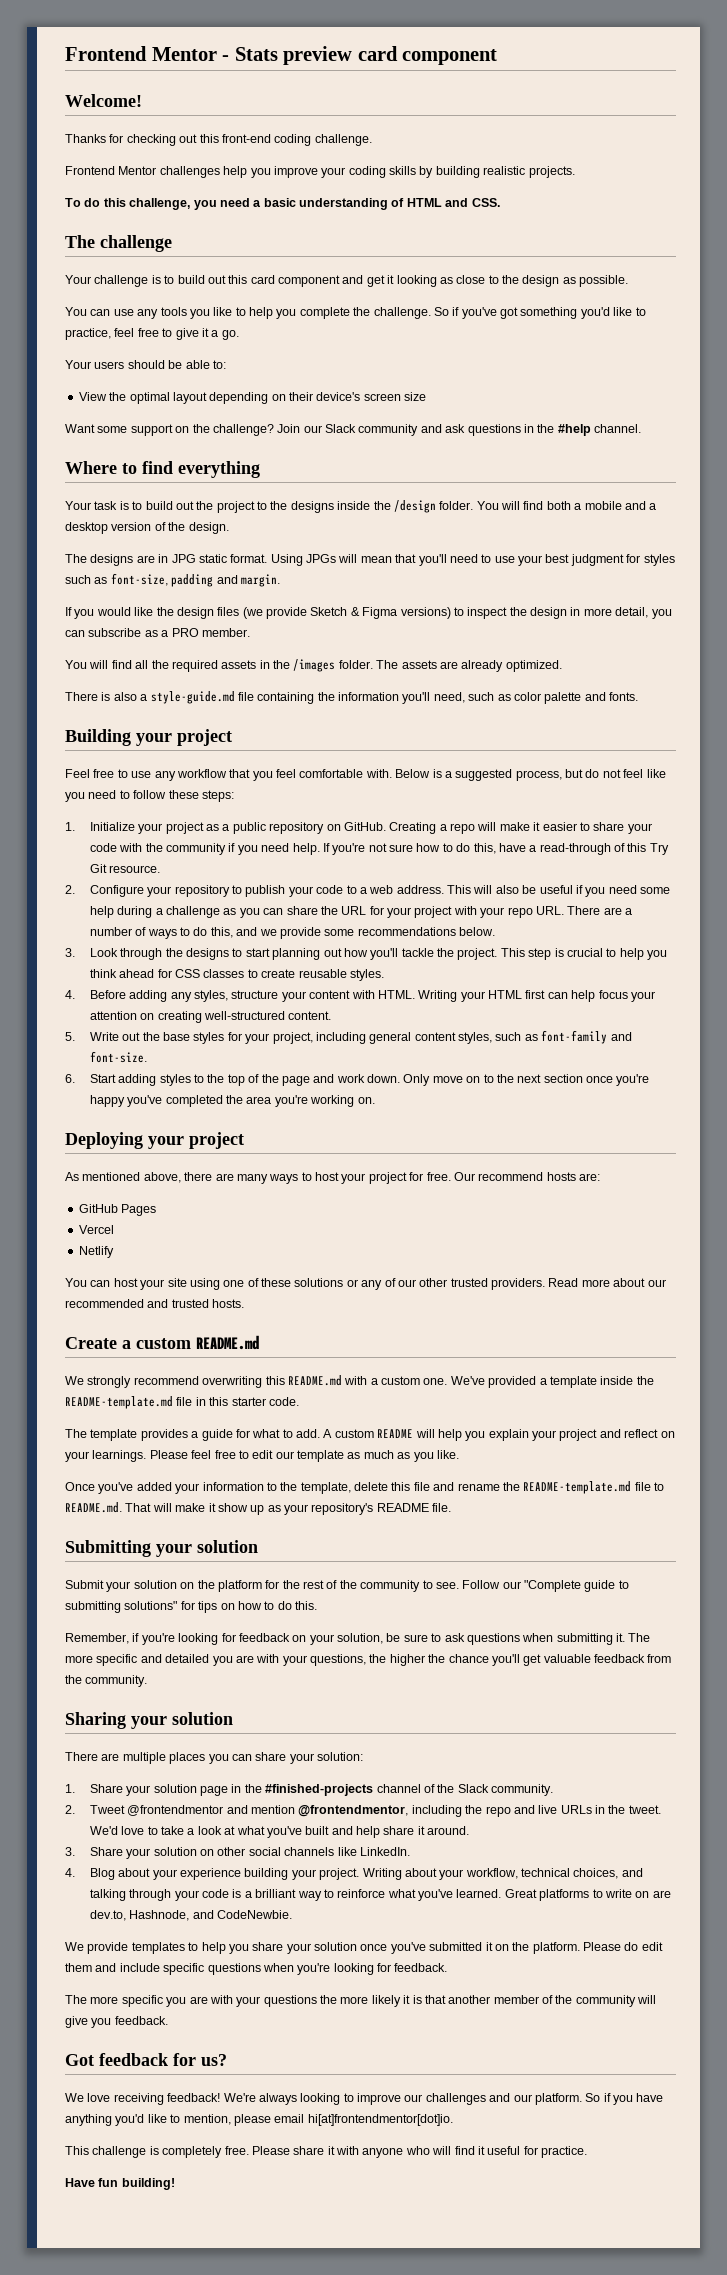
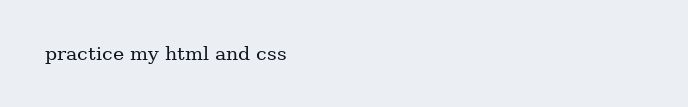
[65,46,498,65] [65,94,142,107] [65,134,372,146] [65,166,575,178] [65,198,500,210] [65,235,172,252] [65,275,629,287] [65,307,646,319] [65,328,239,340] [65,360,226,369] [78,392,427,404] [65,424,641,436] [65,461,260,478] [65,500,657,513] [65,522,229,534] [65,554,675,566] [65,573,280,587] [65,607,672,619] [65,628,250,637] [65,659,562,672] [65,691,638,704] [65,729,232,746] [65,769,666,781] [65,790,234,802] [65,822,652,834] [89,843,669,855] [89,864,161,873] [65,885,671,897] [89,906,633,918] [89,927,496,939] [65,948,668,960] [89,969,384,981] [65,990,655,1002] [89,1011,332,1023] [65,1030,632,1044] [89,1051,147,1063] [65,1074,650,1086] [89,1095,375,1107] [65,1132,244,1149] [65,1172,600,1184] [78,1204,157,1216] [78,1225,114,1234] [78,1246,114,1258] [65,1278,666,1290] [65,1299,245,1308] [65,1335,259,1350] [65,1375,654,1388] [65,1396,299,1409] [65,1429,675,1441] [65,1450,459,1462] [65,1481,664,1494] [65,1502,452,1515] [65,1540,258,1557] [65,1580,629,1592] [65,1601,317,1613] [65,1633,651,1645] [65,1654,672,1666] [65,1675,148,1687] [65,1712,233,1729] [65,1752,363,1764] [65,1784,554,1796] [65,1805,661,1817] [89,1826,470,1838] [65,1847,410,1859] [65,1868,643,1880] [89,1889,671,1901] [89,1910,293,1921] [65,1942,663,1954] [65,1963,448,1975] [65,1995,657,2007] [65,2016,168,2028] [65,2053,227,2066] [65,2093,664,2105] [65,2114,453,2126] [65,2146,587,2158] [65,2178,175,2190] Frontend Mentor - Stats preview card component // Welcome! // Thanks for checking out this front-end coding challenge. // Frontend Mentor challenges help you improve your coding skills by building realistic projects. // To do this challenge, you need a basic understanding of HTML and CSS. // The challenge // Your challenge is to build out this card component and get it looking as close to the design as possible. // You can use any tools you like to help you complete the challenge. So if you've got something you'd like to practice, feel free to give it a go. // Your users should be able to: // View the optimal layout depending on their device's screen size // Want some support on the challenge? Join our Slack community and ask questions in the #help channel. // Where to find everything // Your task is to build out the project to the designs inside the /design folder. You will find both a mobile and a desktop version of the design. // The designs are in JPG static format. Using JPGs will mean that you'll need to use your best judgment for styles such as font-size, padding and margin. // If you would like the design files (we provide Sketch & Figma versions) to inspect the design in more detail, you can subscribe as a PRO member. // You will find all the required assets in the /images folder. The assets are already optimized. // There is also a style-guide.md file containing the information you'll need, such as color palette and fonts. // Building your project // Feel free to use any workflow that you feel comfortable with. Below is a suggested process, but do not feel like you need to follow these steps: // 1. Initialize your project as a public repository on GitHub. Creating a repo will make it easier to share your code with the community if you need help. If you're not sure how to do this, have a read-through of this Try Git resource. // 2. Configure your repository to publish your code to a web address. This will also be useful if you need some help during a challenge as you can share the URL for your project with your repo URL. There are a number of ways to do this, and we provide some recommendations below. // 3. Look through the designs to start planning out how you'll tackle the project. This step is crucial to help you think ahead for CSS classes to create reusable styles. // 4. Before adding any styles, structure your content with HTML. Writing your HTML first can help focus your attention on creating well-structured content. // 5. Write out the base styles for your project, including general content styles, such as font-family and font-size. // 6. Start adding styles to the top of the page and work down. Only move on to the next section once you're happy you've completed the area you're working on. // Deploying your project // As mentioned above, there are many ways to host your project for free. Our recommend hosts are: // GitHub Pages // Vercel // Netlify // You can host your site using one of these solutions or any of our other trusted providers. Read more about our recommended and trusted hosts. // Create a custom README.md // We strongly recommend overwriting this README.md with a custom one. We've provided a template inside the README-template.md file in this starter code. // The template provides a guide for what to add. A custom README will help you explain your project and reflect on your learnings. Please feel free to edit our template as much as you like. // Once you've added your information to the template, delete this file and rename the README-template.md file to README.md. That will make it show up as your repository's README file. // Submitting your solution // Submit your solution on the platform for the rest of the community to see. Follow our "Complete guide to submitting solutions" for tips on how to do this. // Remember, if you're looking for feedback on your solution, be sure to ask questions when submitting it. The more specific and detailed you are with your questions, the higher the chance you'll get valuable feedback from the community. // Sharing your solution // There are multiple places you can share your solution: // 1. Share your solution page in the #finished-projects channel of the Slack community. // 2. Tweet @frontendmentor and mention @frontendmentor, including the repo and live URLs in the tweet. We'd love to take a look at what you've built and help share it around. // 3. Share your solution on other social channels like LinkedIn. // 4. Blog about your experience building your project. Writing about your workflow, technical choices, and talking through your code is a brilliant way to reinforce what you've learned. Great platforms to write on are dev.to, Hashnode, and CodeNewbie. // We provide templates to help you share your solution once you've submitted it on the platform. Please do edit them and include specific questions when you're looking for feedback. // The more specific you are with your questions the more likely it is that another member of the community will give you feedback. // Got feedback for us? // We love receiving feedback! We're always looking to improve our challenges and our platform. So if you have anything you'd like to mention, please email hi[at]frontendmentor[dot]io. // This challenge is completely free. Please share it with anyone who will find it useful for practice. // Have fun building! -> [45,46,287,64] practice my html and css

